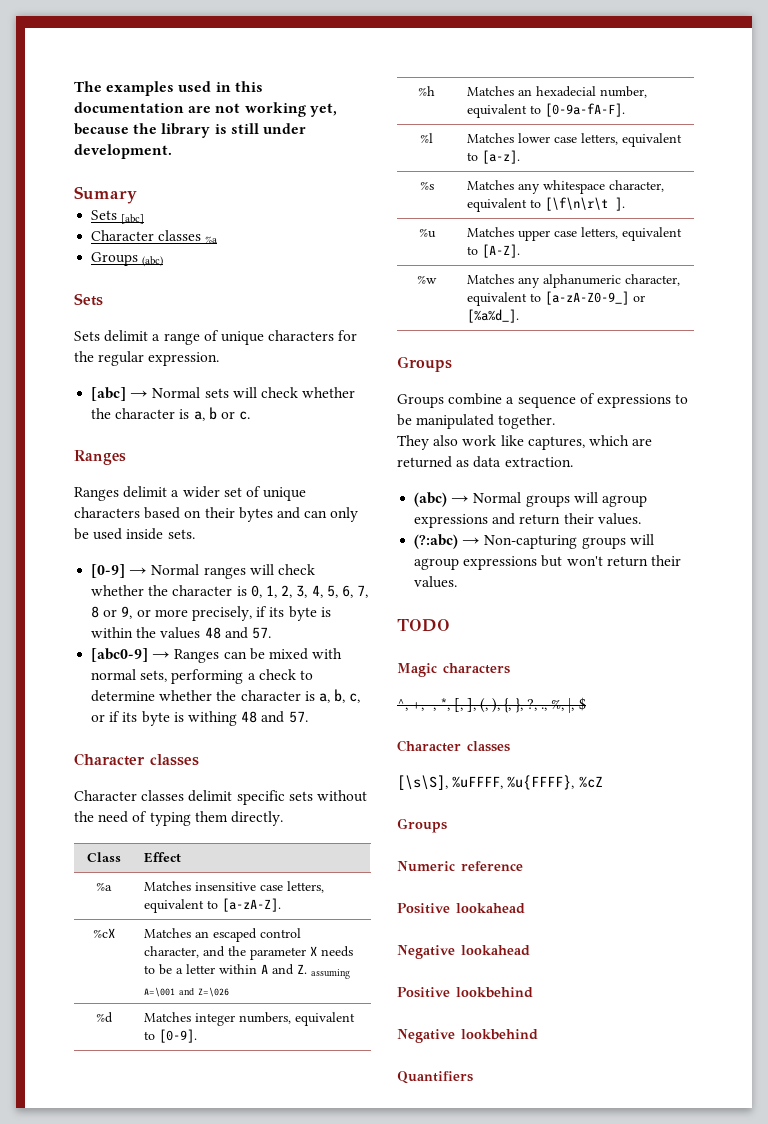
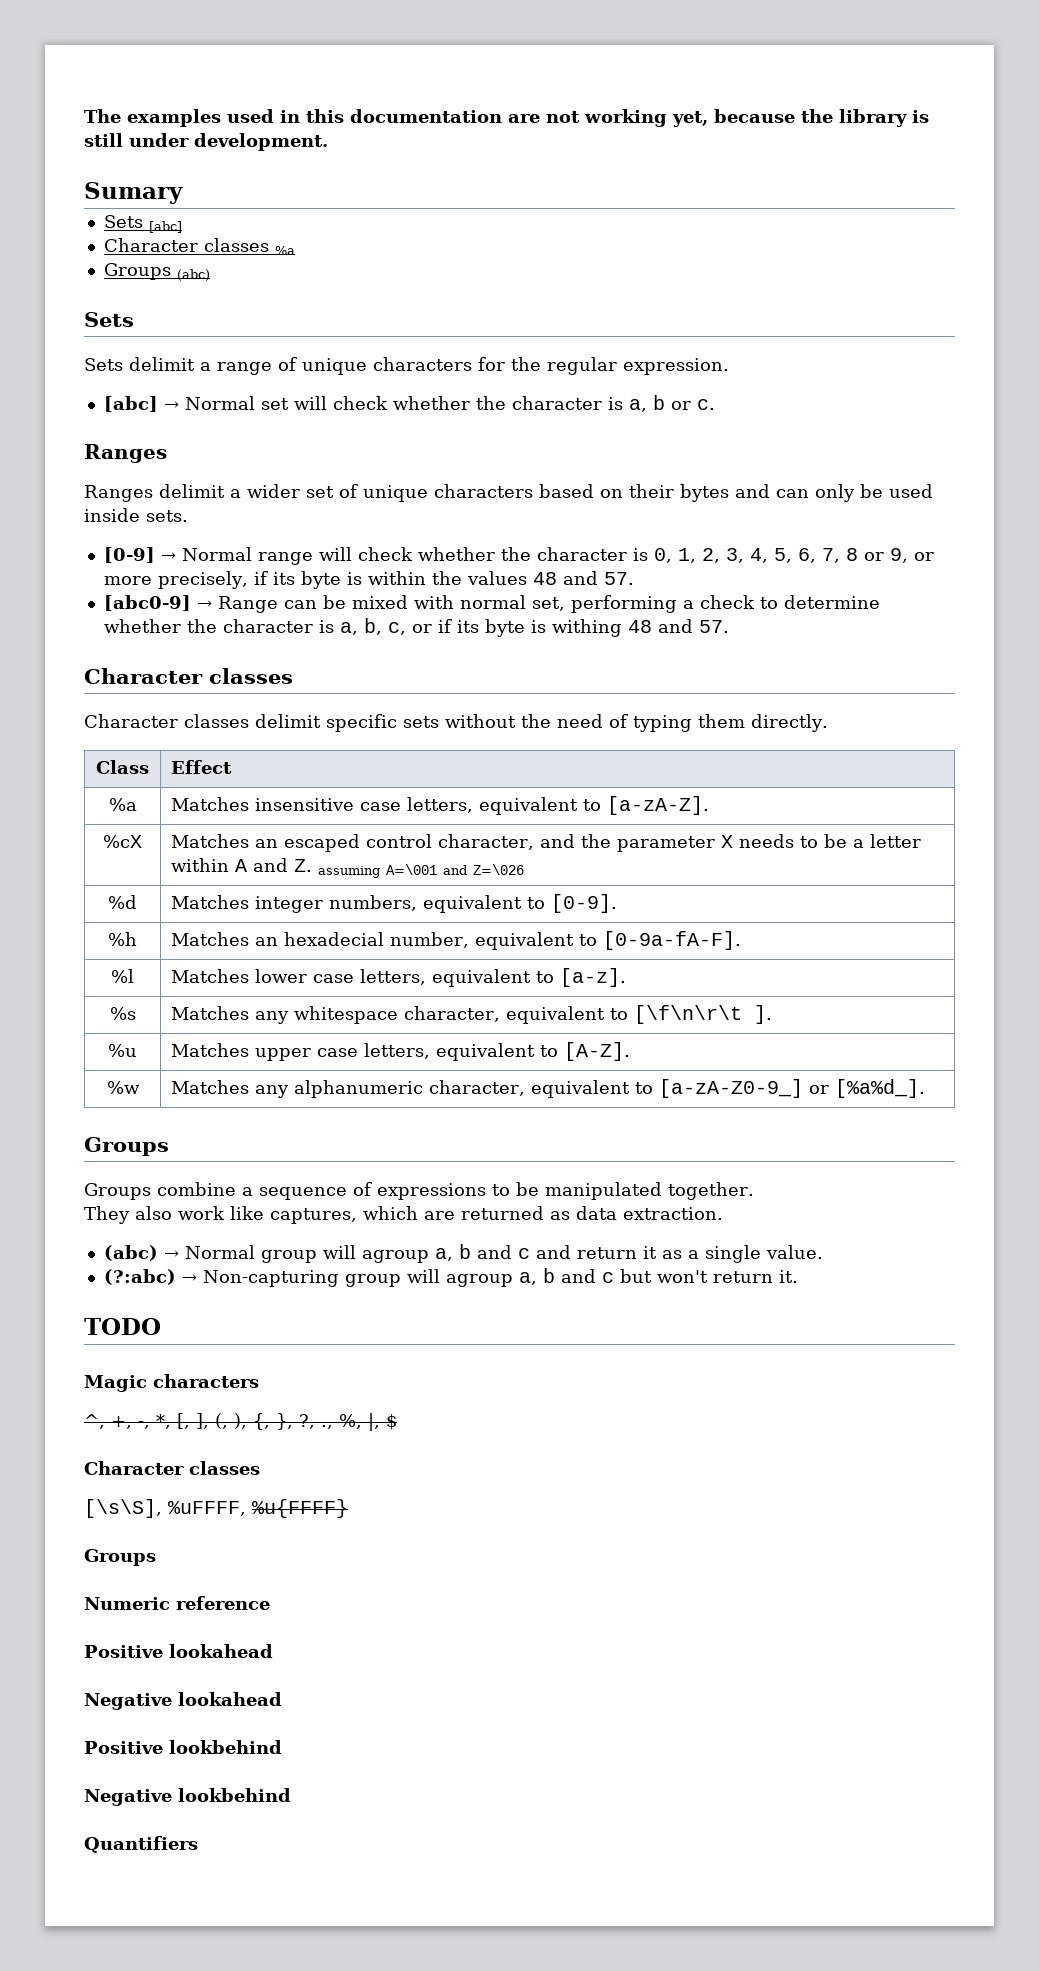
[204,388,229,398] sets -> [260,398,289,410] set
[203,567,246,579] ranges -> [257,552,313,565] range
[174,649,220,663] Ranges -> [217,596,278,613] Range
[140,670,168,682] sets, -> [531,597,565,611] set,
[525,492,647,507] [414,513,641,528] groups will agroup expressions and return their values. -> [260,1244,823,1263] group will agroup a, b and c and return it as a single value.
[581,534,654,549] [414,556,538,570] groups will agroup expressions -> [344,1268,614,1287] group will agroup a, b and c
[650,555,681,566] [414,576,458,588] their values. -> [778,1270,798,1283] it.
[507,775,603,790] %u{FFFF}, %cZ -> [252,1499,348,1518] %u{FFFF}

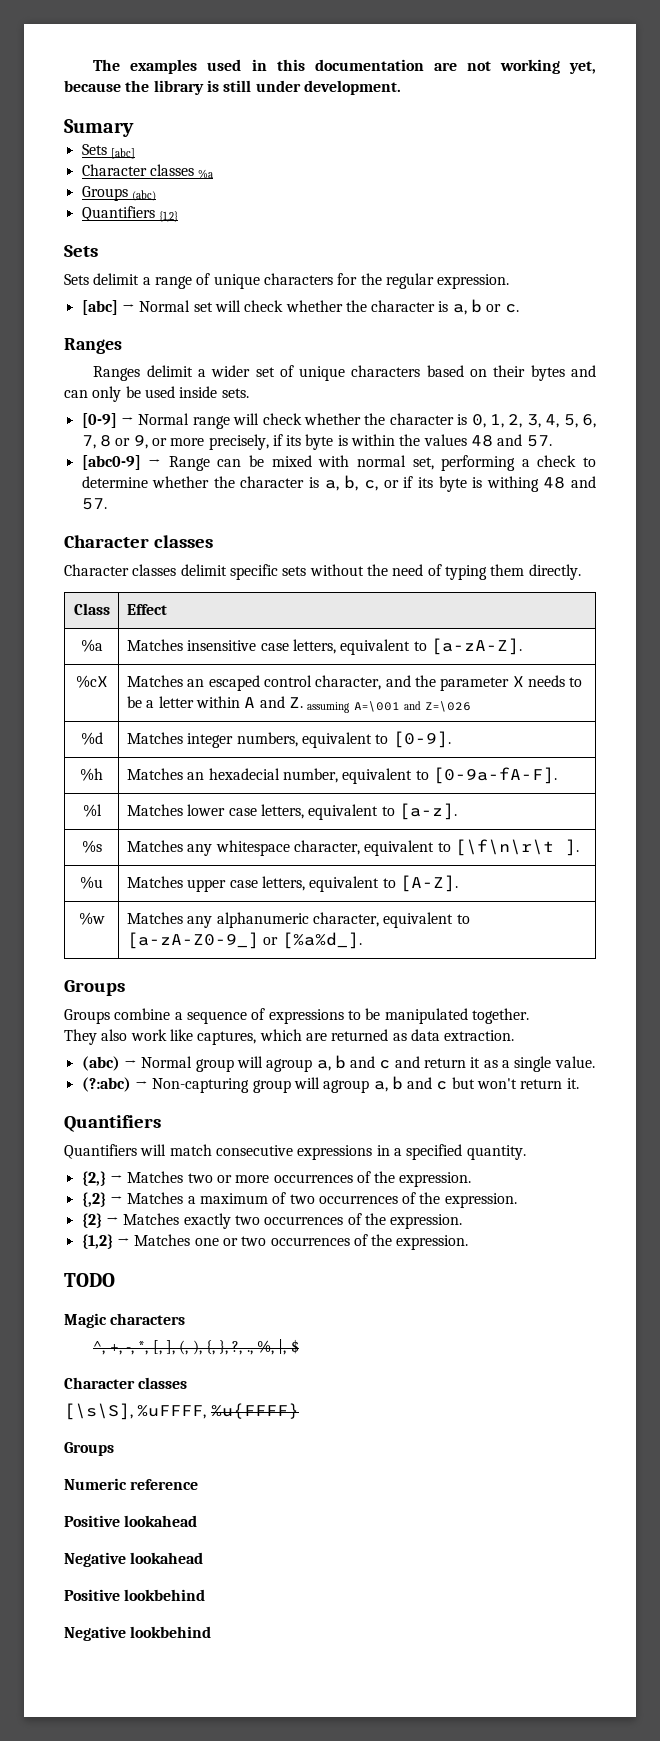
(210, 275) none -> [81,206,178,222] // Quantifiers {1,2}
(798, 1276) none -> [64,1115,161,1132] [64,1144,526,1160] [81,1171,472,1187] [81,1192,517,1208] [81,1213,463,1229] [81,1234,469,1250] // Quantifiers // Quantifiers will match consecutive expressions in a specified quantity. // {2,} → Matches two or more occurrences of the expression. // {,2} → Matches a maximum of two occurrences of the expression. // {2} → Matches exactly two occurrences of the expression. // {1,2} → Matches one or two occurrences of the expression.
[84,1836,198,1853] // Quantifiers -> (212, 1632) none

